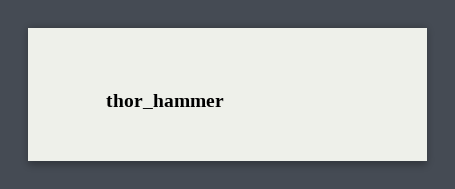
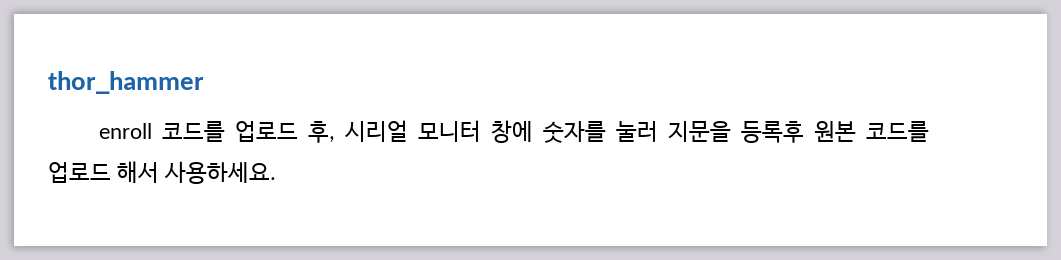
(224, 101) none -> [99,120,929,143] [48,161,277,184] // enroll 코드를 업로드 후, 시리얼 모니터 창에 숫자를 눌러 지문을 등록후 원본 코드를 업로드 해서 사용하세요.

